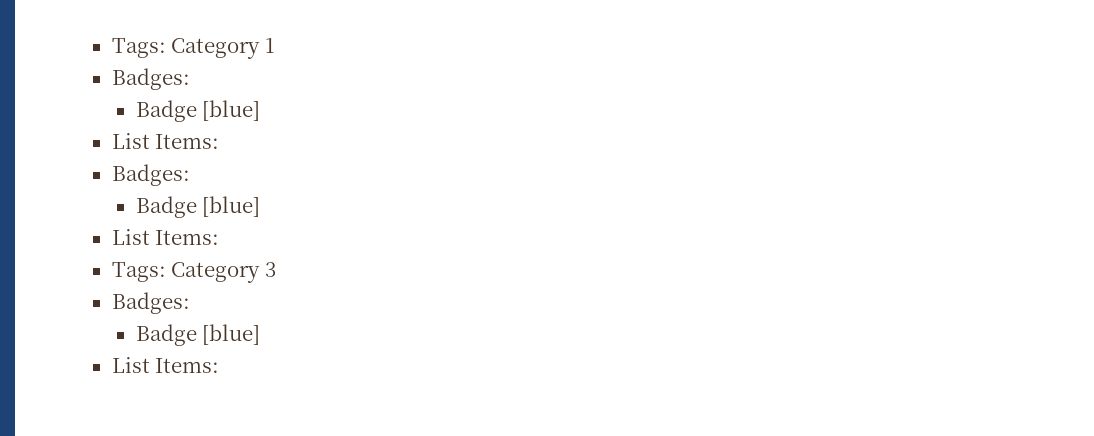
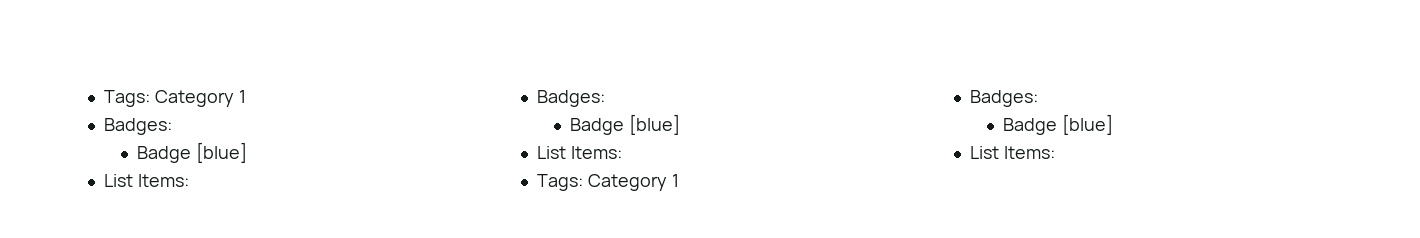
[264,262,276,277] 3 -> [671,174,679,187] 1

